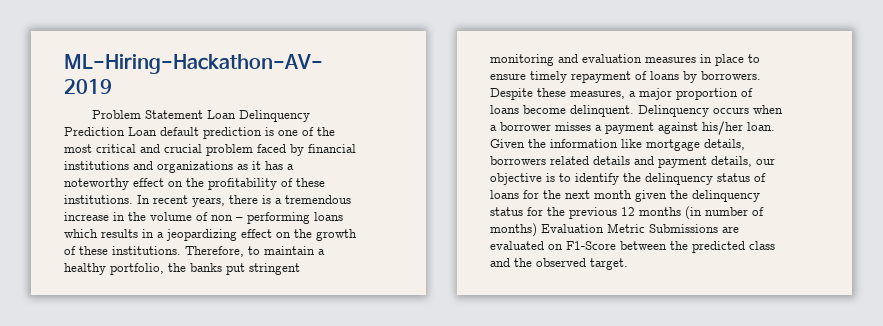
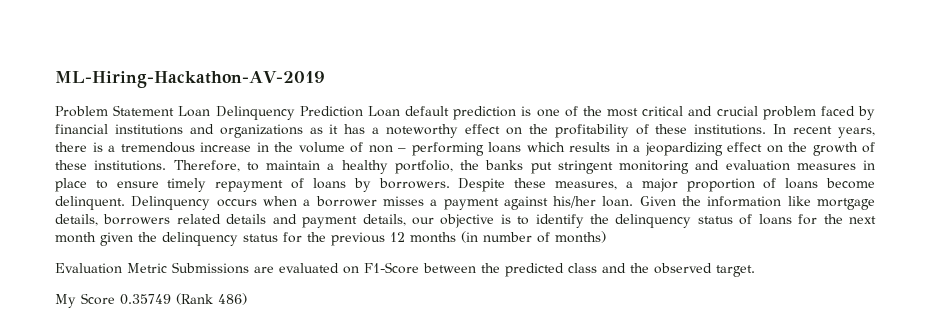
(537, 230) none -> (606, 237) //
(628, 264) none -> [55,293,247,308] // My Score 0.35749 (Rank 486)

